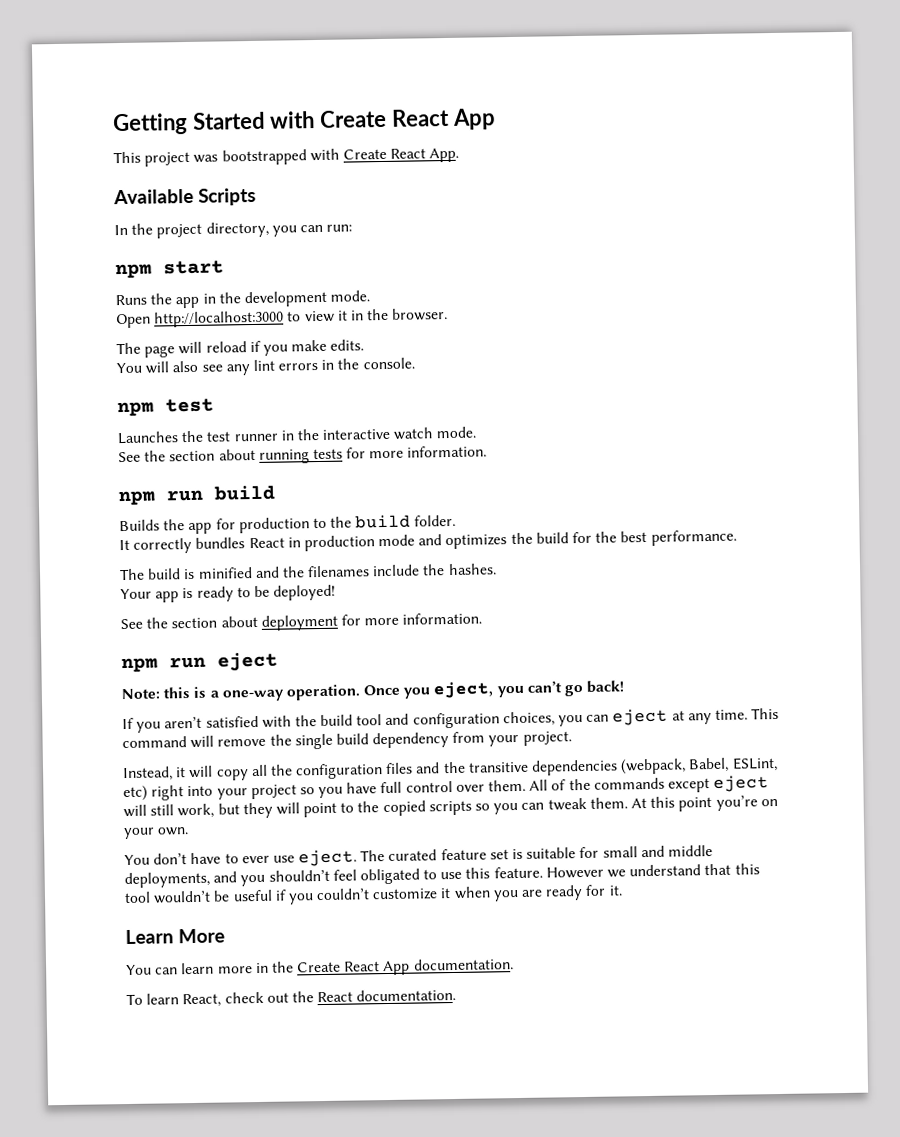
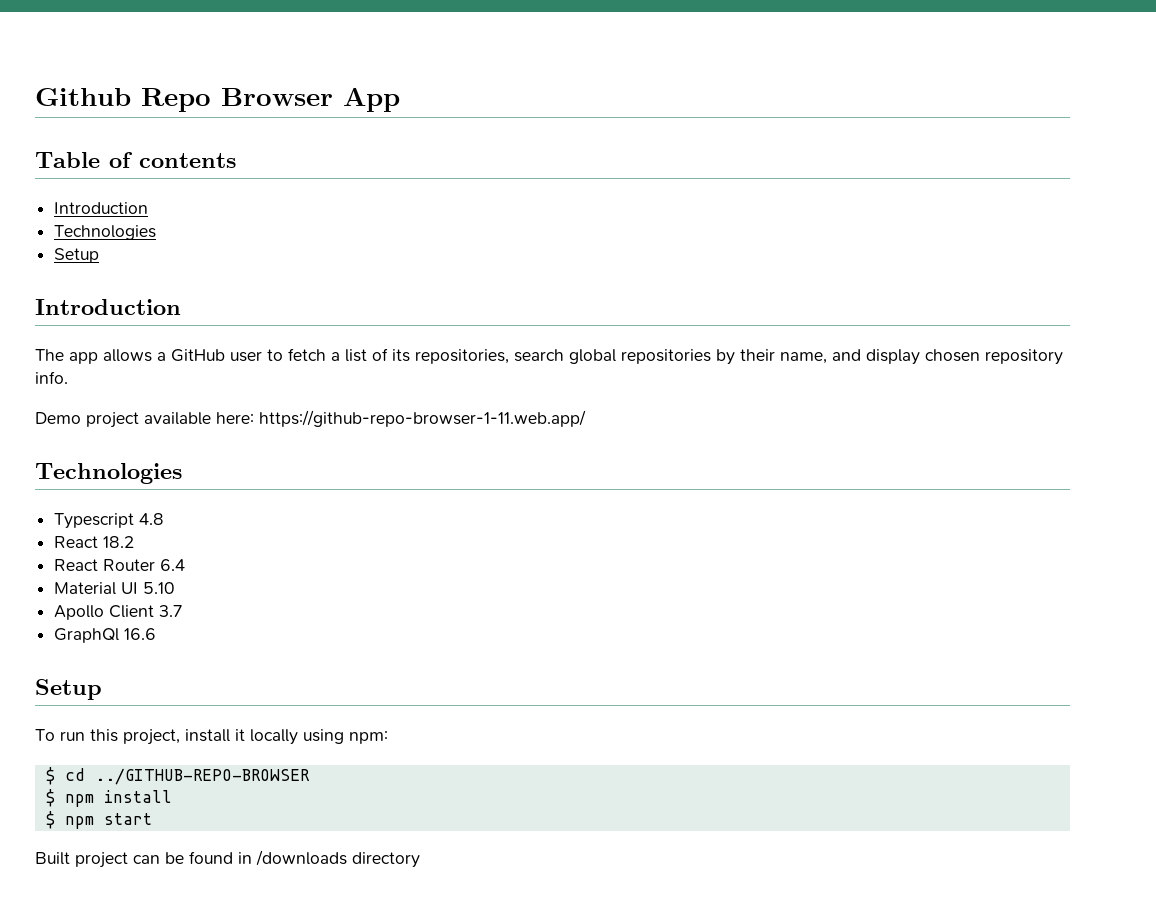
[112,108,496,136] [113,147,460,167] [113,187,257,206] [114,221,353,239] [115,260,224,279] [115,290,371,309] [116,308,449,329] [116,339,365,358] [116,357,415,376] [117,398,214,417] [117,426,477,445] [118,445,488,464] [118,484,275,506] [119,514,457,535] [119,529,737,554] [119,563,497,581] [120,584,337,603] [120,612,483,631] [121,651,278,673] [121,680,625,702] [122,707,780,733] [122,731,572,750] [123,757,778,782] [123,775,770,802] [123,795,778,819] [123,827,190,840] [124,845,713,867] [124,863,760,889] [124,884,623,905] [125,928,226,945] [126,958,514,976] [126,988,457,1008] Getting Started with Create React App // This project was bootstrapped with Create React App. // Available Scripts // In the project directory, you can run: // npm start // Runs the app in the development mode. // Open http://localhost:3000 to view it in the browser. // The page will reload if you make edits. // You will also see any lint errors in the console. // npm test // Launches the test runner in the interactive watch mode. // See the section about running tests for more information. // npm run build // Builds the app for production to the build folder. // It correctly bundles React in production mode and optimizes the build for the best performance. // The build is minified and the filenames include the hashes. // Your app is ready to be deployed! // See the section about deployment for more information. // npm run eject // Note: this is a one-way operation. Once you eject, you can’t go back! // If you aren’t satisfied with the build tool and configuration choices, you can eject at any time. This command will remove the single build dependency from your project. // Instead, it will copy all the configuration files and the transitive dependencies (webpack, Babel, ESLint, etc) right into your project so you have full control over them. All of the commands except eject will still work, but they will point to the copied scripts so you can tweak them. At this point you’re on your own. // You don’t have to ever use eject. The curated feature set is suitable for small and middle deployments, and you shouldn’t feel obligated to use this feature. However we understand that this tool wouldn’t be useful if you couldn’t customize it when you are ready for it. // Learn More // You can learn more in the Create React App documentation. // To learn React, check out the React documentation. -> [35,87,400,112] [35,152,236,168] [54,202,149,214] [54,225,157,240] [54,248,100,263] [35,299,181,315] [35,348,1063,365] [35,371,68,384] [35,410,586,428] [35,463,182,484] [54,513,165,529] [54,536,135,548] [54,559,186,571] [54,582,176,595] [54,605,183,620] [54,628,157,643] [35,679,102,700] [35,729,388,745] [45,767,310,785] [45,789,172,807] [45,811,152,829] [35,850,420,868] Github Repo Browser App // Table of contents // Introduction // Technologies // Setup // Introduction // The app allows a GitHub user to fetch a list of its repositories, search global repositories by their name, and display chosen repository info. // Demo project available here: https://github-repo-browser-1-11.web.app/ // Technologies // Typescript 4.8 // React 18.2 // React Router 6.4 // Material UI 5.10 // Apollo Client 3.7 // GraphQl 16.6 // Setup // To run this project, install it locally using npm: // $ cd ../GITHUB-REPO-BROWSER // $ npm install // $ npm start // Built project can be found in /downloads directory

